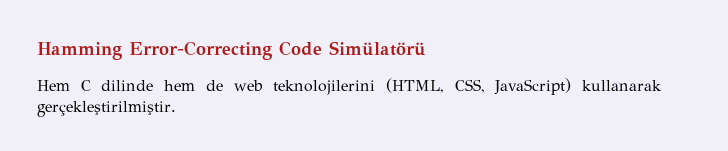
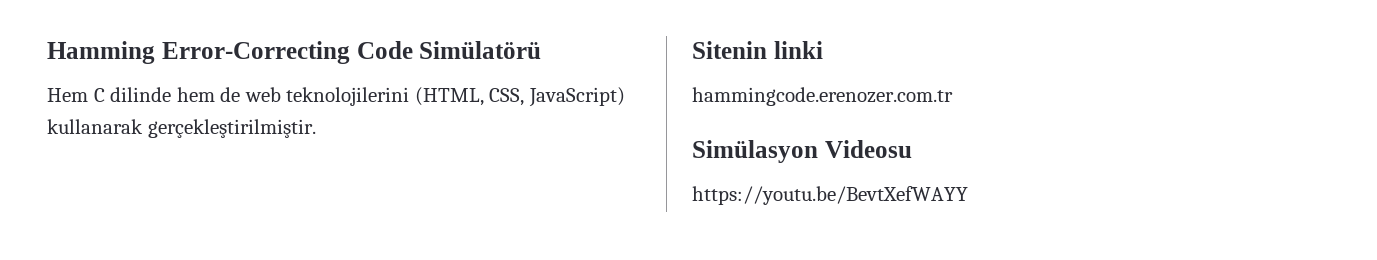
(176, 109) none -> [692,41,823,59] [692,87,953,106] [692,140,912,163] [692,186,968,205] // Sitenin linki // hammingcode.erenozer.com.tr // Simülasyon Videosu // https://youtu.be/BevtXefWAYY

